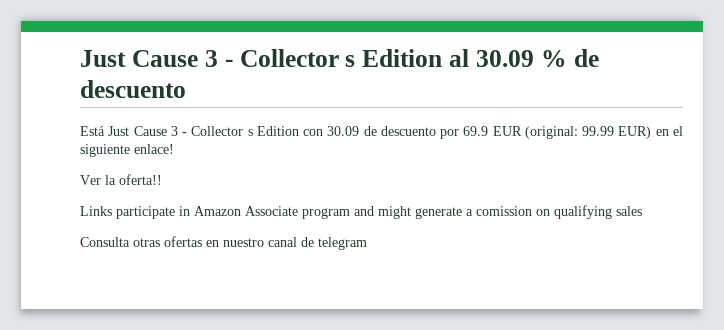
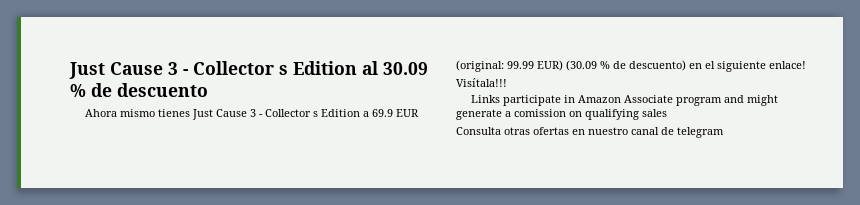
[80,126,460,139] Está Just Cause 3 - Collector s Edition con 30.09 de descuento por -> [85,109,370,120] Ahora mismo tienes Just Cause 3 - Collector s Edition a
(652, 132) none -> [566,60,686,71] (30.09 % de descuento)
[80,174,162,185] Ver la oferta!! -> [456,78,507,87] Visítala!!!

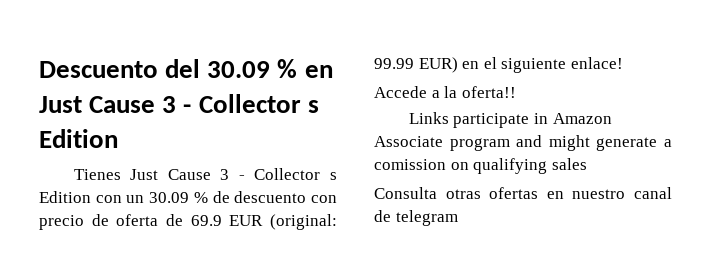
[69,61,428,79] [70,83,208,97] [85,109,370,120] Just Cause 3 - Collector s Edition al 30.09 % de descuento // Ahora mismo tienes Just Cause 3 - Collector s Edition a -> [39,59,333,78] [39,94,319,113] [39,129,118,148] [73,168,337,180] [39,191,338,203] [39,214,183,230] Descuento del 30.09 % en Just Cause 3 - Collector s Edition // Tienes Just Cause 3 - Collector s Edition con un 30.09 % de descuento con precio de oferta de
[566,60,686,71] (30.09 % de descuento) -> (458, 65) none
[456,78,507,87] Visítala!!! -> [374,86,516,98] Accede a la oferta!!

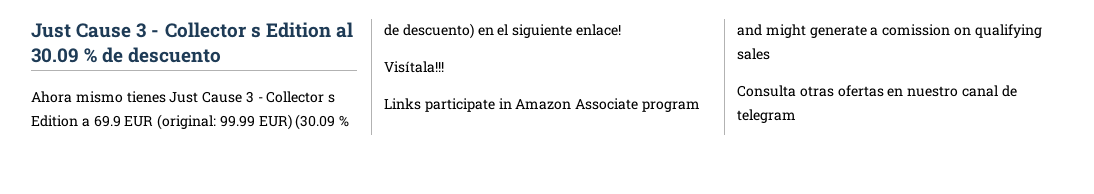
[39,59,333,78] [39,94,319,113] [39,129,118,148] [73,168,337,180] [39,191,338,203] [39,214,183,230] Descuento del 30.09 % en Just Cause 3 - Collector s Edition // Tienes Just Cause 3 - Collector s Edition con un 30.09 % de descuento con precio de oferta de -> [31,22,353,38] [31,47,222,63] [31,91,336,103] [31,115,90,127] Just Cause 3 - Collector s Edition al 30.09 % de descuento // Ahora mismo tienes Just Cause 3 - Collector s Edition a
(458, 65) none -> [295,114,350,130] [384,23,474,39] (30.09 % de descuento)
[374,86,516,98] Accede a la oferta!! -> [384,61,444,73] Visítala!!!

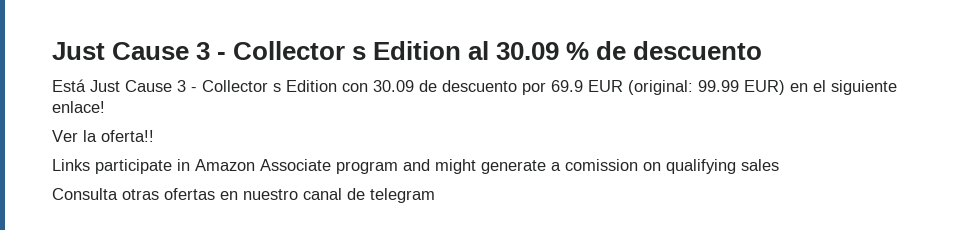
[31,91,336,103] [31,115,90,127] Ahora mismo tienes Just Cause 3 - Collector s Edition a -> [52,79,546,95] Está Just Cause 3 - Collector s Edition con 30.09 de descuento por
[295,114,350,130] [384,23,474,39] (30.09 % de descuento) -> (785, 87) none
[384,61,444,73] Visítala!!! -> [52,130,154,142] Ver la oferta!!

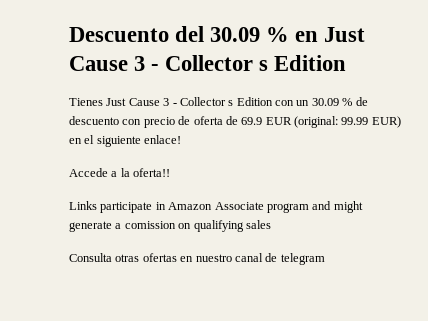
[52,41,763,60] [52,79,86,92] Just Cause 3 - Collector s Edition al 30.09 % de descuento // Está -> [69,26,366,42] [69,55,347,71] [69,98,103,106] Descuento del 30.09 % en Just Cause 3 - Collector s Edition // Tienes
[373,80,546,95] 30.09 de descuento por -> [296,97,368,106] [69,116,238,128] un 30.09 % de descuento con precio de oferta de
[52,130,78,142] Ver -> [69,168,118,177] Accede a

